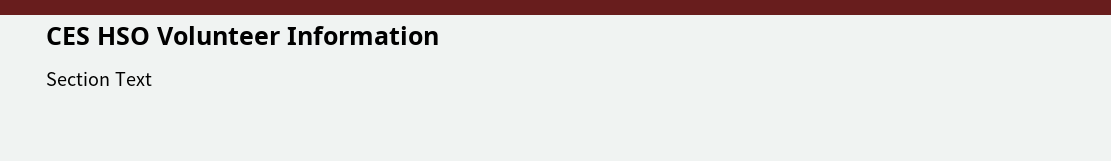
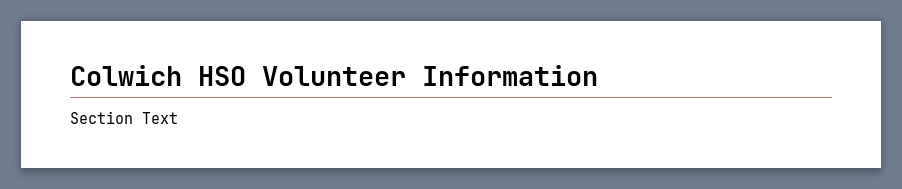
[46,27,90,45] CES -> [70,65,182,86] Colwich

